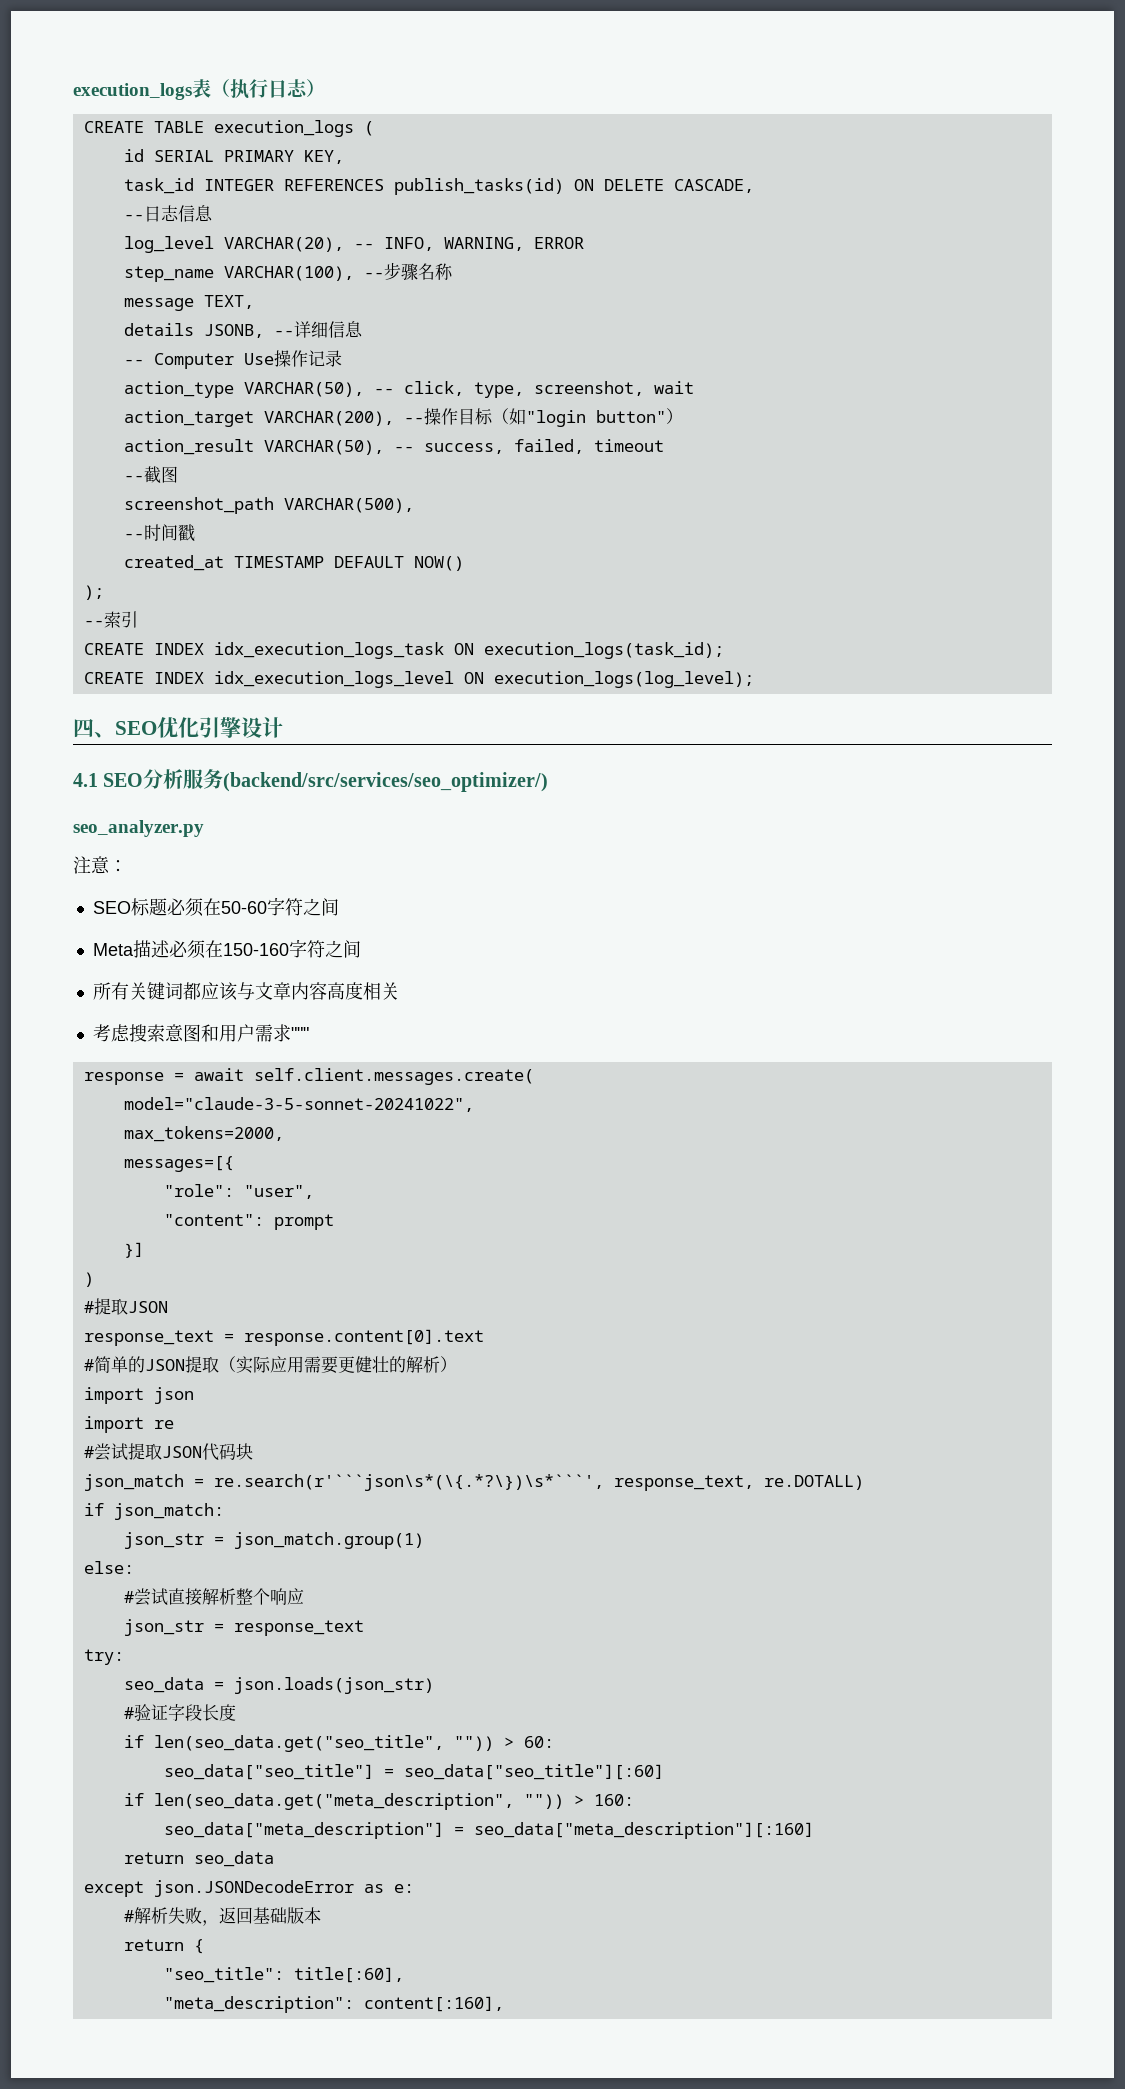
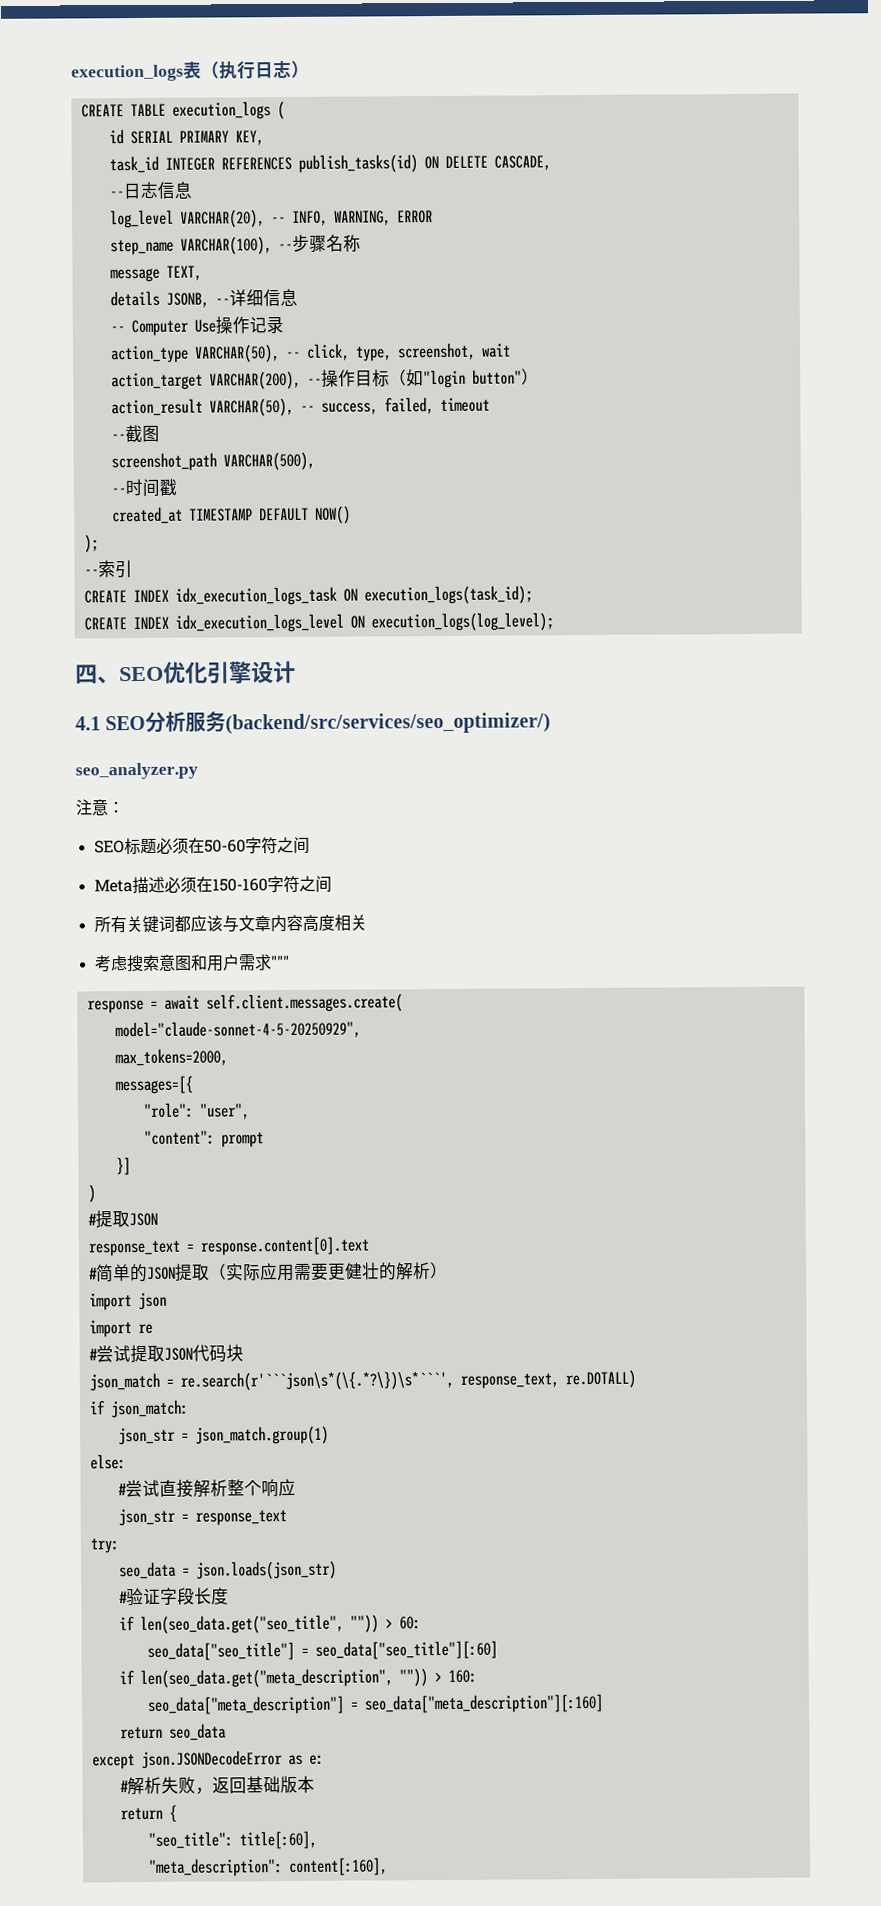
[123,1097,474,1112] model="claude-3-5-sonnet-20241022", -> [114,1020,361,1040] model="claude-sonnet-4-5-20250929",

